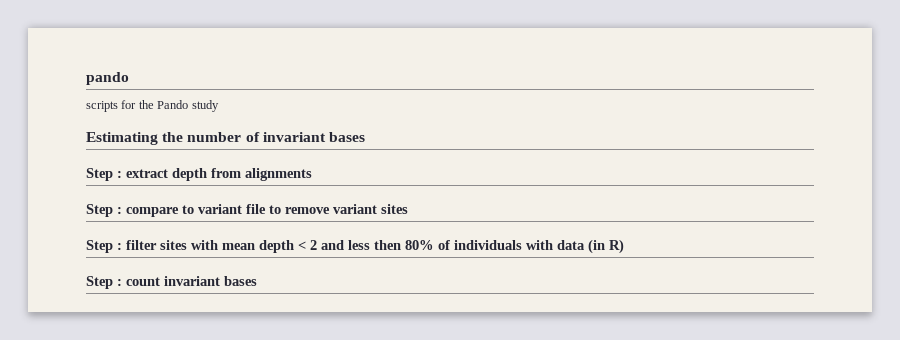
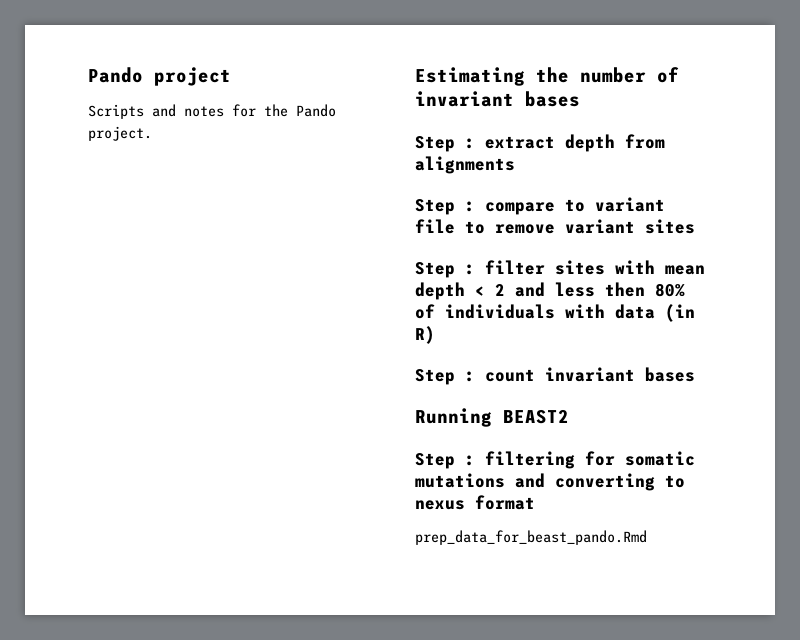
[86,72,129,85] [86,101,118,112] pando // scripts -> [88,67,231,86] [88,104,224,119] Pando project // Scripts and notes
[191,100,219,112] study -> [88,126,152,141] project.
(257, 281) none -> [415,408,569,427] [415,451,695,469] [415,473,685,491] [415,495,535,510] [415,530,647,545] // Running BEAST2 // Step : filtering for somatic mutations and converting to nexus format // prep_data_for_beast_pando.Rmd

